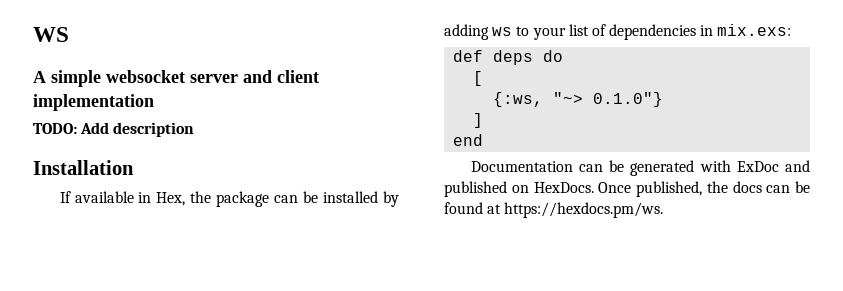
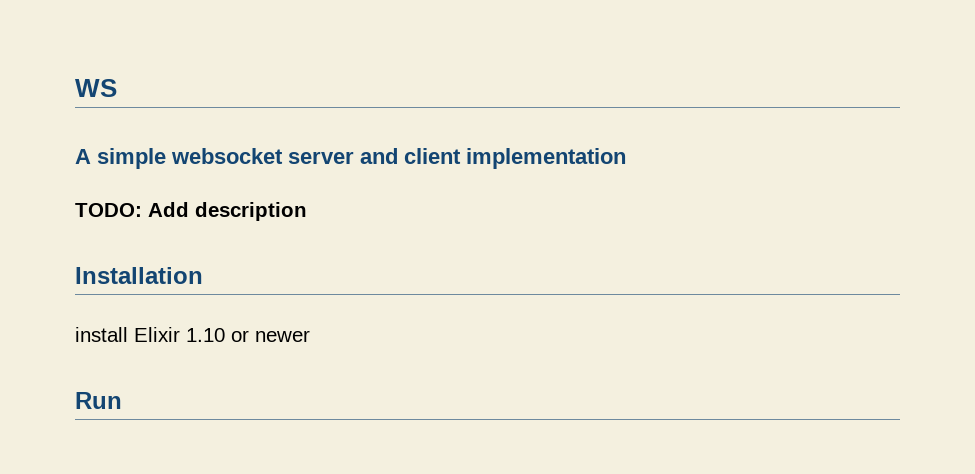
[59,191,399,207] [444,24,792,40] [453,50,564,65] [473,71,484,86] [493,92,664,107] [473,113,484,128] [453,134,484,146] [470,160,810,176] [444,181,810,197] [444,202,664,218] If available in Hex, the package can be installed by adding ws to your list of dependencies in mix.exs: // def deps do // [ // {:ws, "~> 0.1.0"} // ] // end // Documentation can be generated with ExDoc and published on HexDocs. Once published, the docs can be found at https://hexdocs.pm/ws. -> [75,327,310,342] [75,392,122,409] install Elixir 1.10 or newer // Run

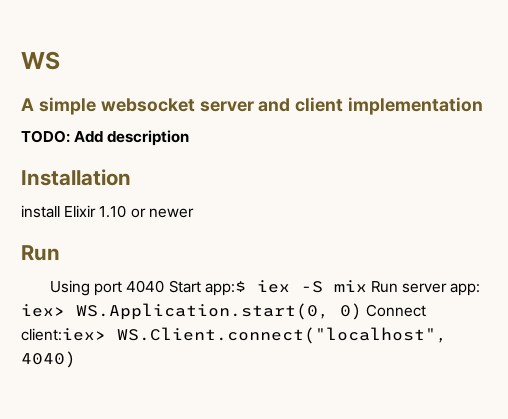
(122, 400) none -> [50,280,481,296] [21,303,427,320] [21,327,447,344] [21,351,76,368] // Using port 4040 Start app:$ iex -S mix Run server app: iex> WS.Application.start(0, 0) Connect client:iex> WS.Client.connect("localhost", 4040)

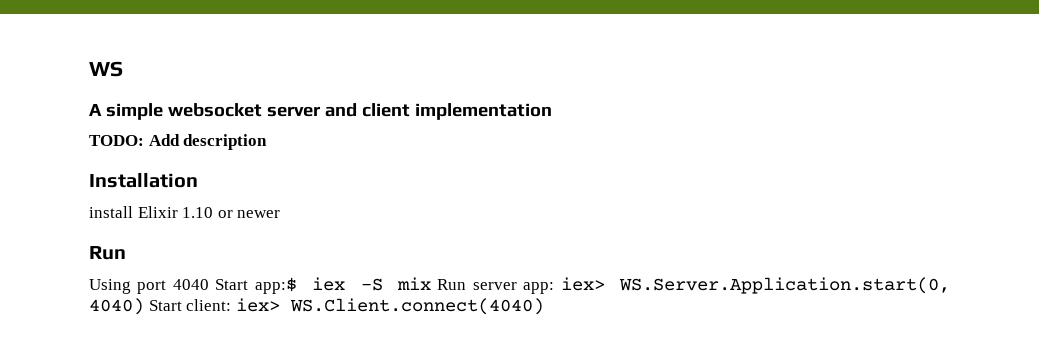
[76,303,427,320] [21,327,447,344] [21,351,76,368] WS.Application.start(0, 0) Connect client:iex> WS.Client.connect("localhost", 4040) -> [619,277,950,294] [89,298,544,315] WS.Server.Application.start(0, 4040) Start client: iex> WS.Client.connect(4040)

